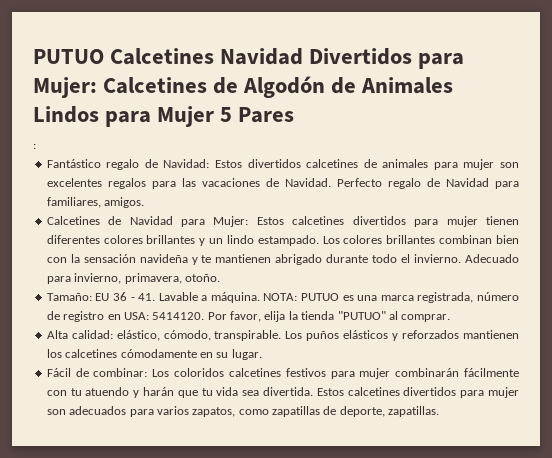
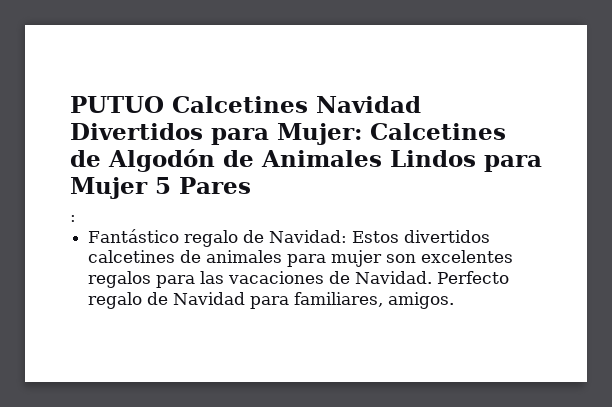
[46,216,519,227] [46,235,519,246] [46,254,519,265] [46,273,220,284] [46,292,519,303] [46,311,451,322] [46,330,519,341] [46,349,262,360] [46,368,519,379] [46,387,519,398] [46,406,440,417] // Calcetines de Navidad para Mujer: Estos calcetines divertidos para mujer tienen diferentes colores brillantes y un lindo estampado. Los colores brillantes combinan bien con la sensación navideña y te mantienen abrigado durante todo el invierno. Adecuado para invierno, primavera, otoño. // Tamaño: EU 36 - 41. Lavable a máquina. NOTA: PUTUO es una marca registrada, número de registro en USA: 5414120. Por favor, elija la tienda "PUTUO" al comprar. // Alta calidad: elástico, cómodo, transpirable. Los puños elásticos y reforzados mantienen los calcetines cómodamente en su lugar. // Fácil de combinar: Los coloridos calcetines festivos para mujer combinarán fácilmente con tu atuendo y harán que tu vida sea divertida. Estos calcetines divertidos para mujer son adecuados para varios zapatos, como zapatillas de deporte, zapatillas. -> (455, 300) none

